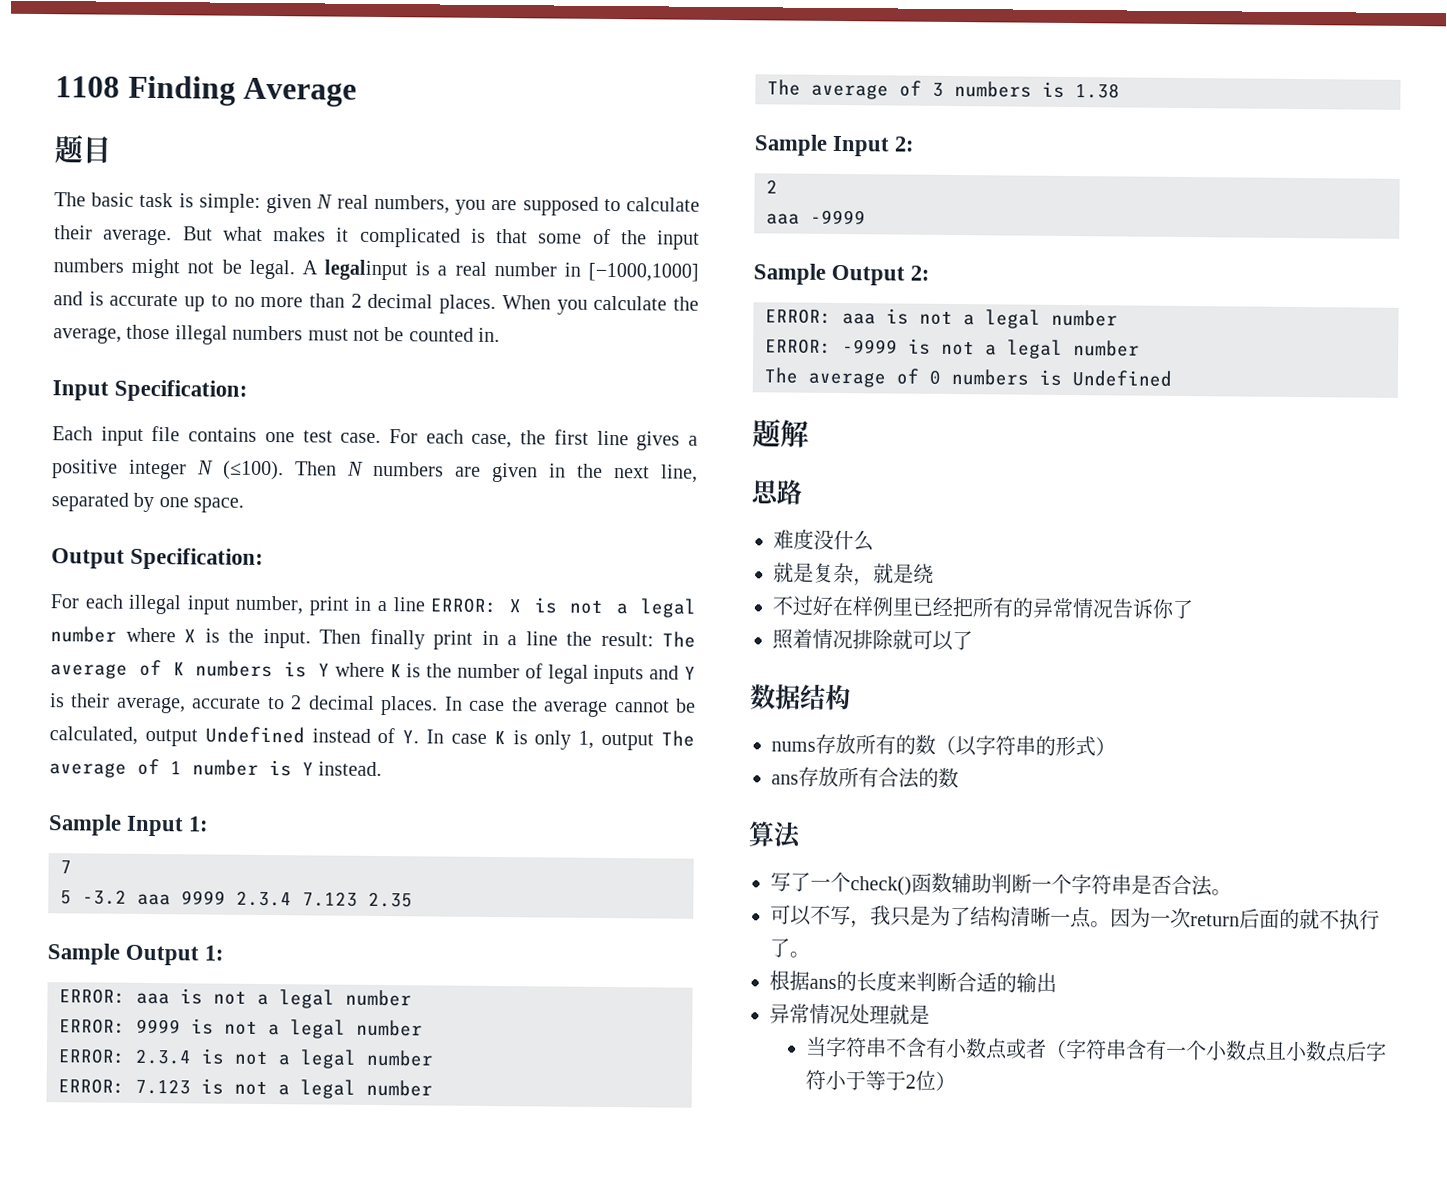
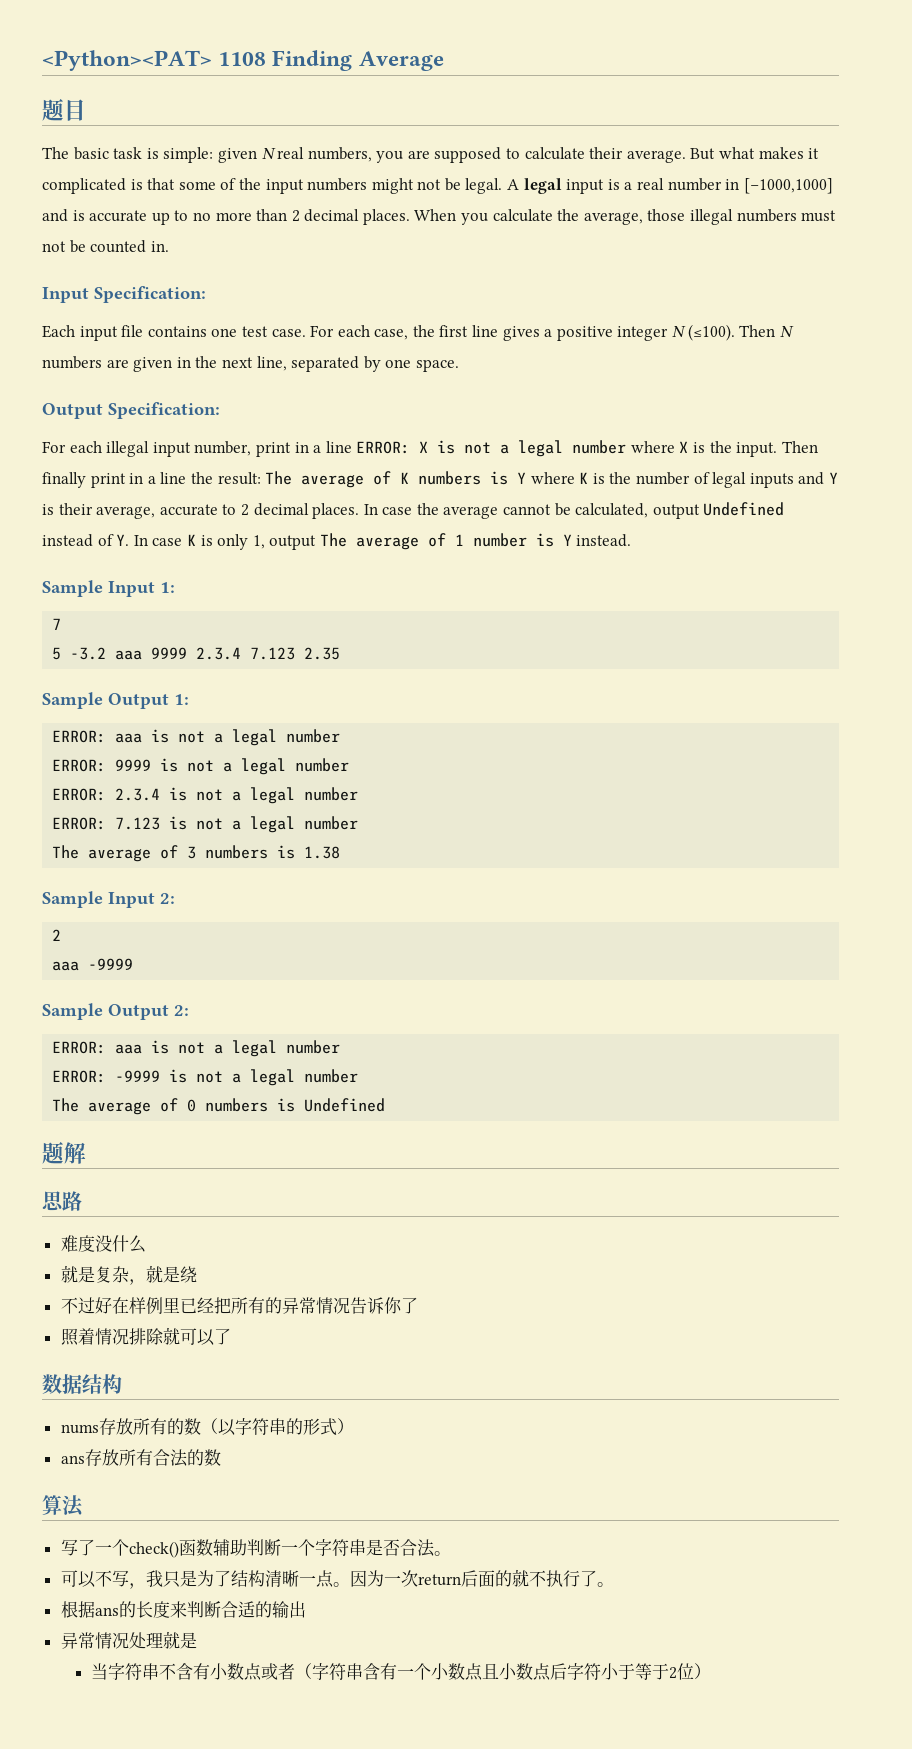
(55, 87) none -> [42,50,212,71] <Python><PAT>
[324,259,409,281] legalinput -> [523,178,605,194] legal input

